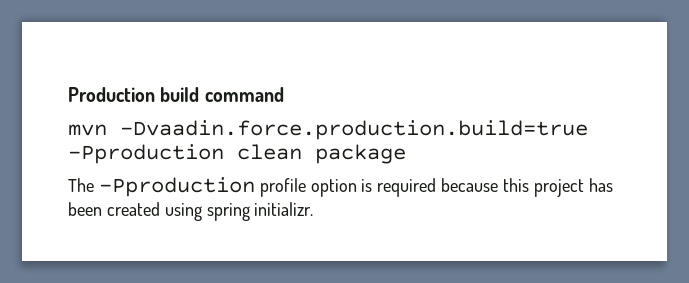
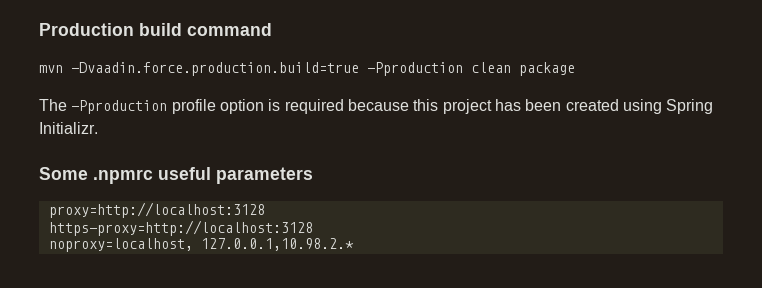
[206,202,314,221] spring initializr. -> [666,99,714,114] [39,122,98,134] [39,167,313,184] [48,202,265,218] [48,220,313,236] [48,238,354,252] Spring Initializr. // Some .npmrc useful parameters // proxy=http://localhost:3128 // https-proxy=http://localhost:3128 // noproxy=localhost, 127.0.0.1,10.98.2.*

